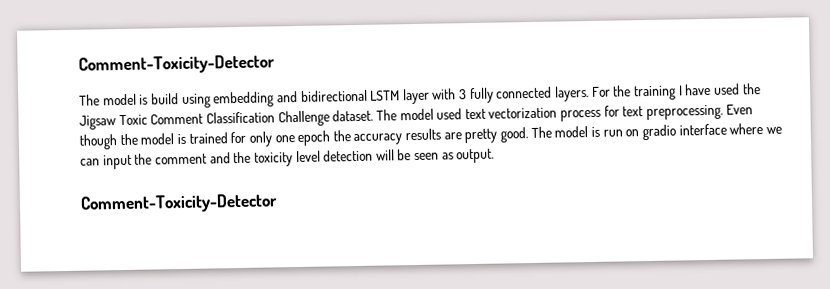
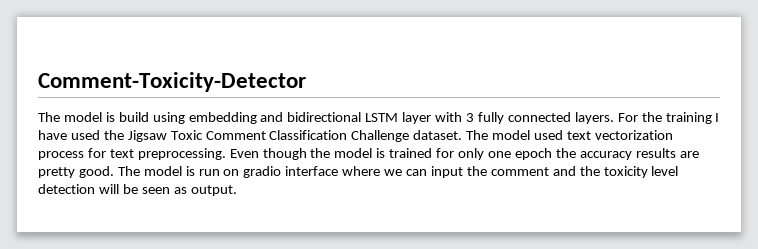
[80,193,278,214] // Comment-Toxicity-Detector -> (237, 190) none

